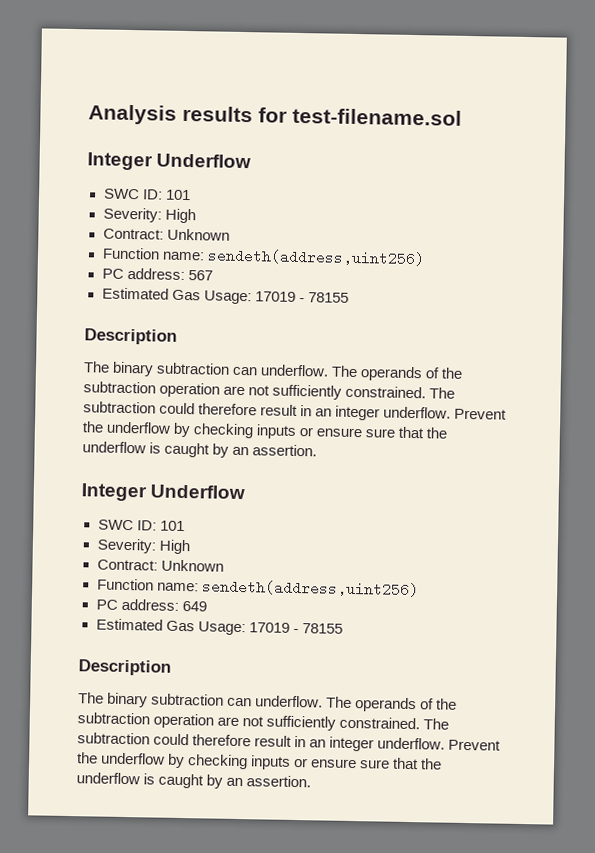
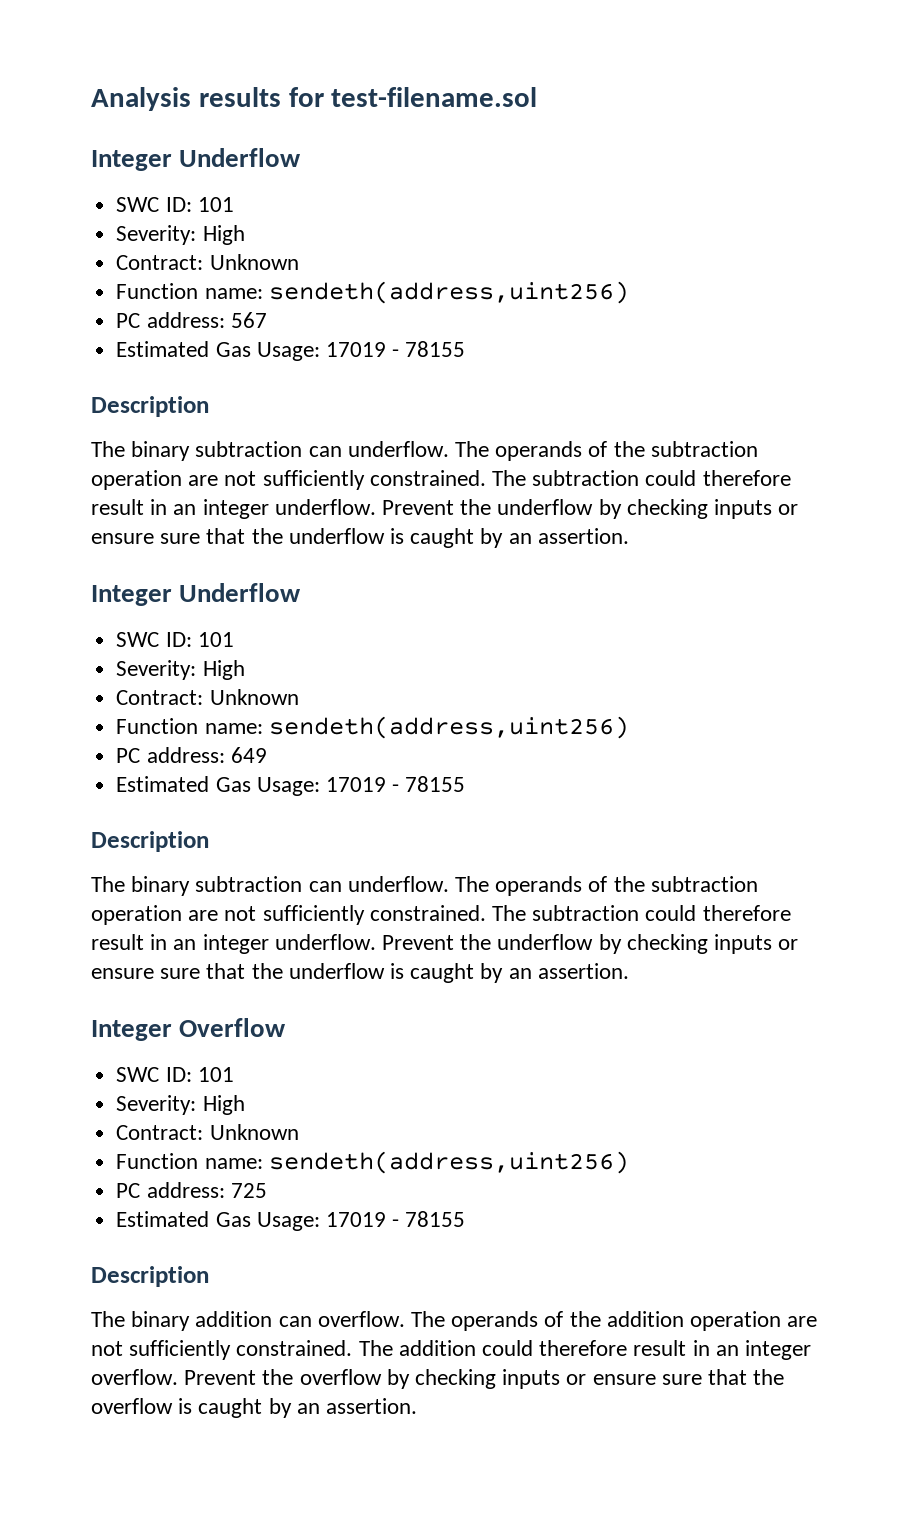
(312, 781) none -> [91,1018,287,1041] [116,1067,234,1082] [116,1095,245,1115] [116,1124,299,1140] [116,1151,629,1174] [116,1182,267,1198] [116,1211,466,1231] [91,1266,209,1287] [91,1311,818,1331] [91,1340,812,1360] [91,1369,785,1389] [91,1398,418,1418] // Integer Overflow // SWC ID: 101 // Severity: High // Contract: Unknown // Function name: sendeth(address,uint256) // PC address: 725 // Estimated Gas Usage: 17019 - 78155 // Description // The binary addition can overflow. The operands of the addition operation are not sufficiently constrained. The addition could therefore result in an integer overflow. Prevent the overflow by checking inputs or ensure sure that the overflow is caught by an assertion.

